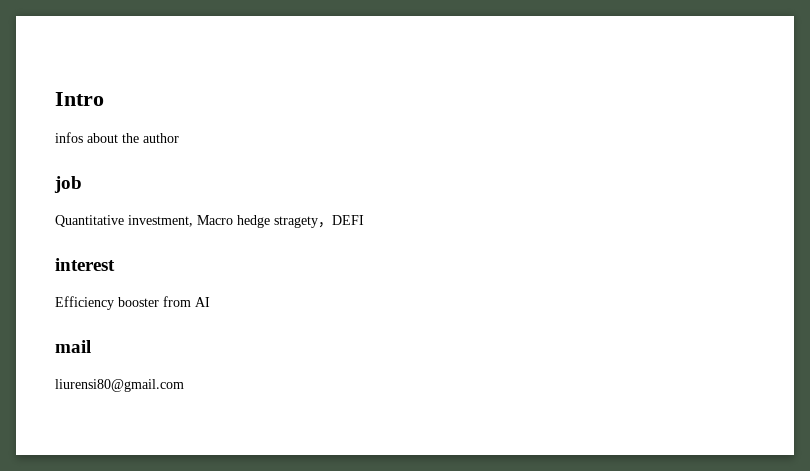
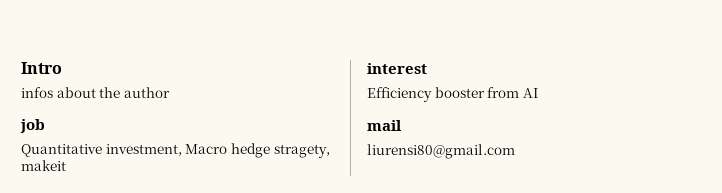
[274,215,364,228] stragety，DEFI -> [273,144,330,158] [21,160,66,171] stragety, makeit

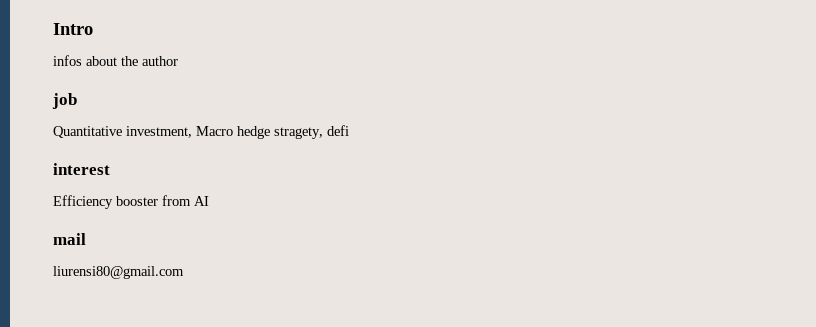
[21,160,66,171] makeit -> [327,125,349,136] defi

